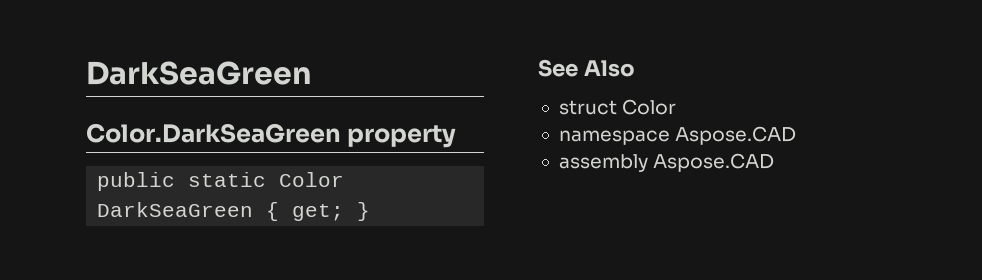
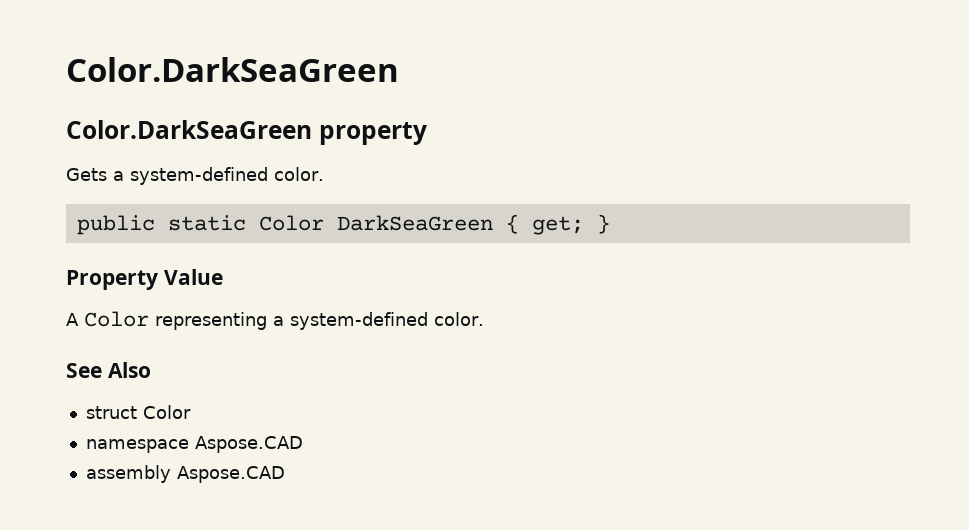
[86,61,312,85] DarkSeaGreen -> [66,57,399,82] Color.DarkSeaGreen
(457, 136) none -> [66,167,324,185] // Gets a system-defined color.
(371, 211) none -> [66,269,223,290] [66,311,484,330] // Property Value // A Color representing a system-defined color.

